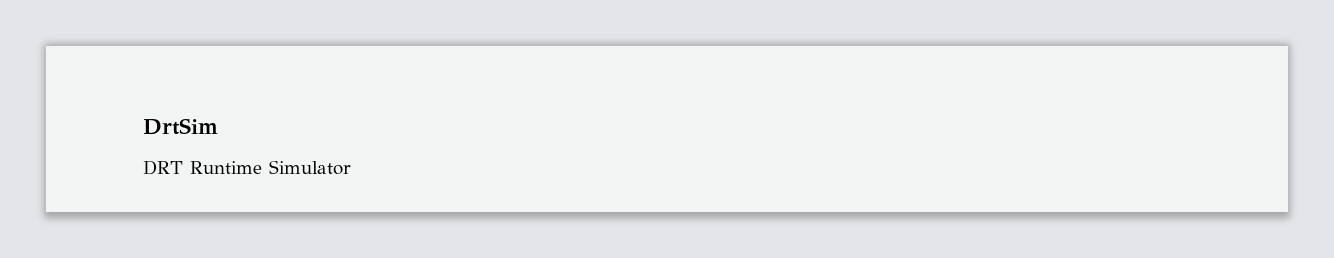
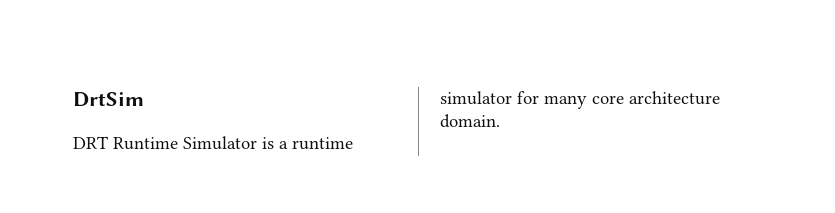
(351, 167) none -> [262,137,353,150] [440,91,720,109] [440,114,500,128] is a runtime simulator for many core architecture domain.

